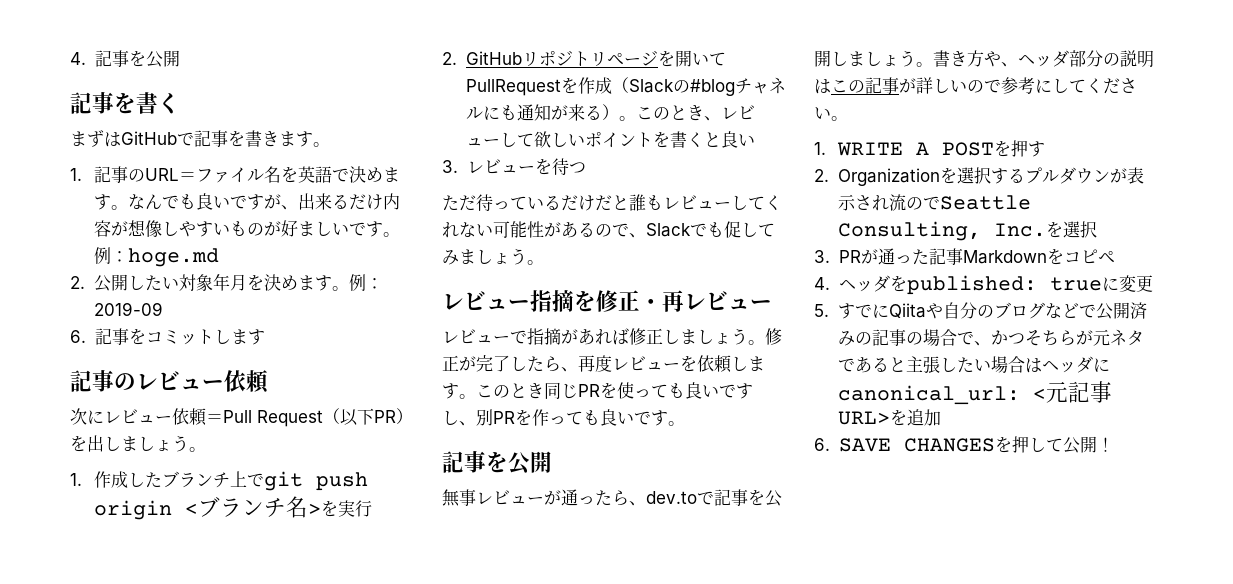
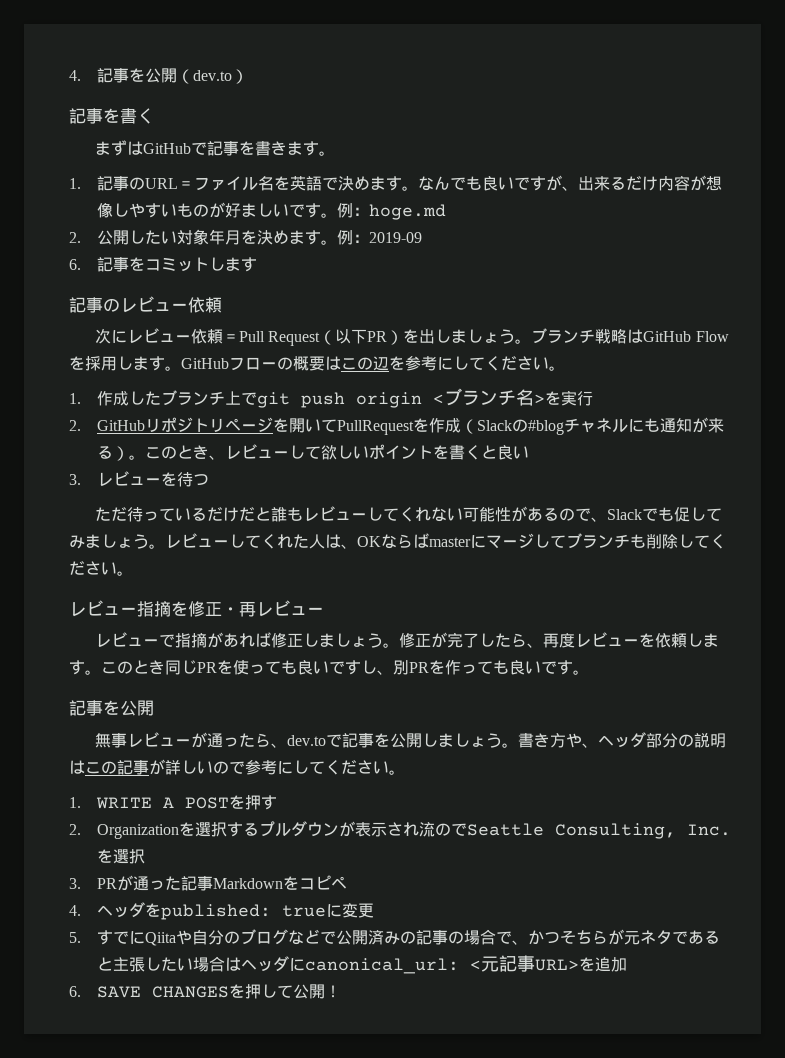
(180, 58) none -> [177,69,249,84] （dev.to）
(206, 449) none -> [531,328,729,344] [69,356,565,371] ブランチ戦略はGitHub Flowを採用します。GitHubフローの概要はこの辺を参考にしてください。
(544, 262) none -> [165,533,726,549] [69,561,133,576] レビューしてくれた人は、OKならばmasterにマージしてブランチも削除してください。

